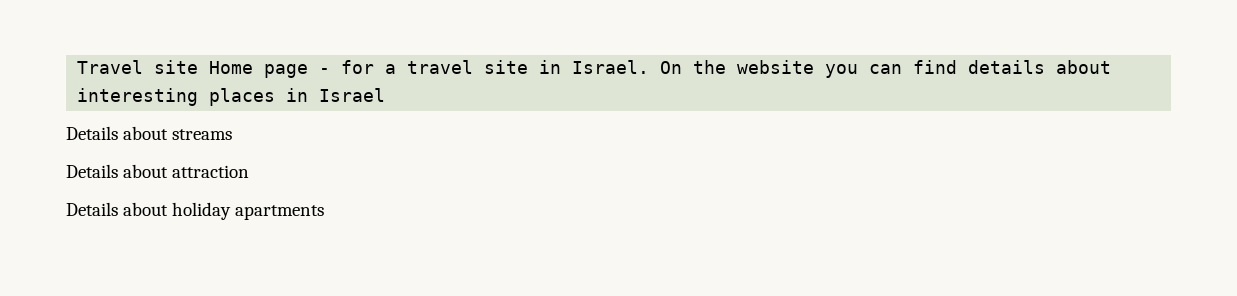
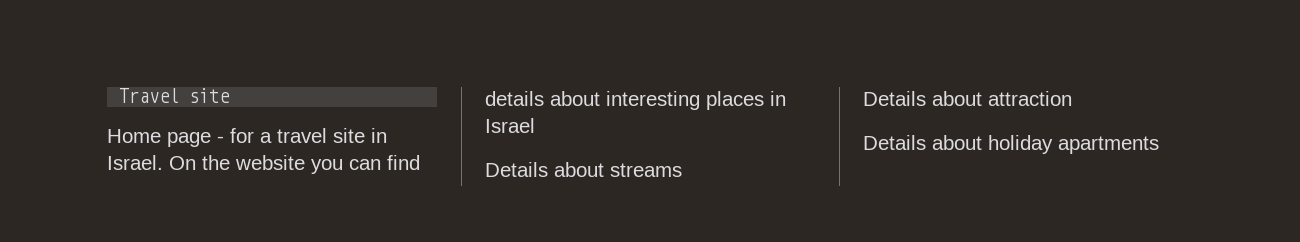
(199, 67) none -> (231, 95) //

